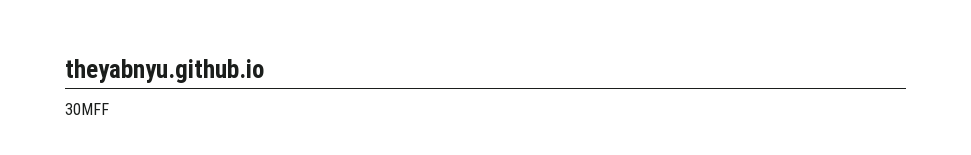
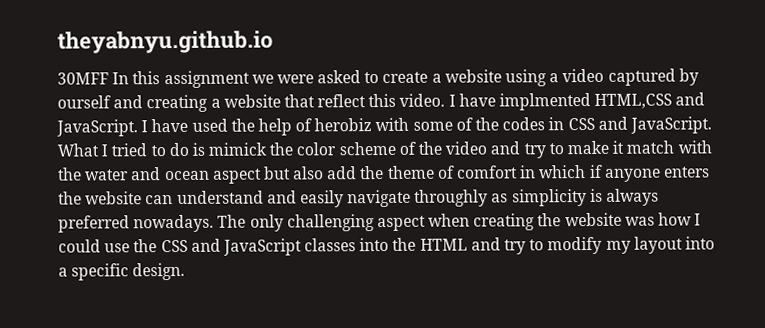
(109, 109) none -> [112,68,699,89] [57,92,706,113] [56,116,712,137] [57,140,712,159] [58,164,710,184] [58,188,660,208] [58,212,702,233] [58,236,715,256] [58,262,186,281] In this assignment we were asked to create a website using a video captured by ourself and creating a website that reflect this video. I have implmented HTML,CSS and JavaScript. I have used the help of herobiz with some of the codes in CSS and JavaScript. What I tried to do is mimick the color scheme of the video and try to make it match with the water and ocean aspect but also add the theme of comfort in which if anyone enters the website can understand and easily navigate throughly as simplicity is always preferred nowadays. The only challenging aspect when creating the website was how I could use the CSS and JavaScript classes into the HTML and try to modify my layout into a specific design.

